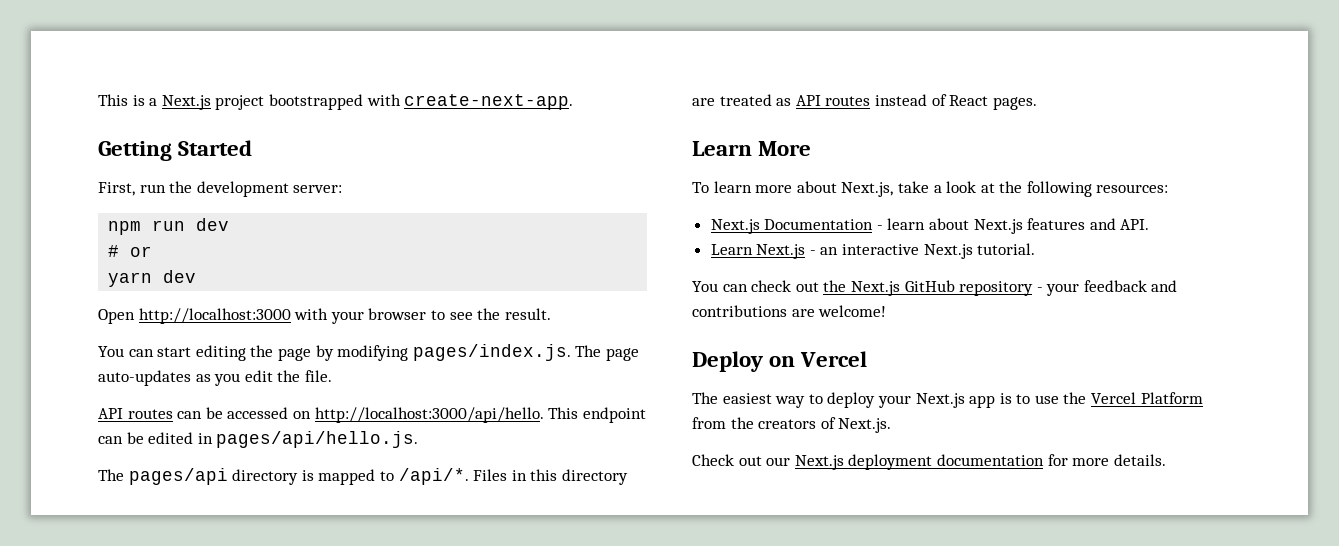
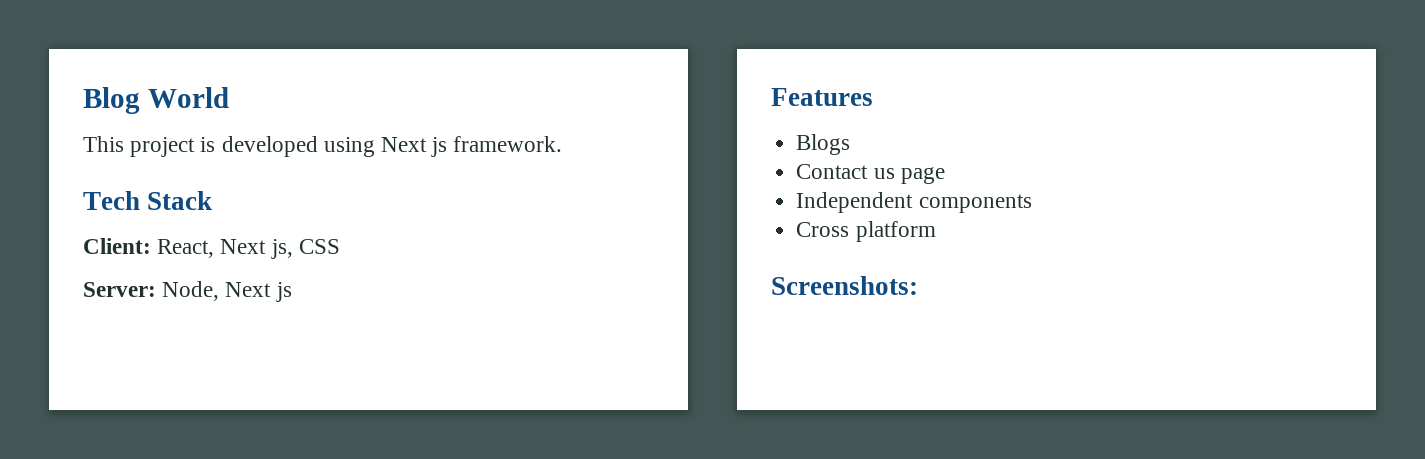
[98,94,574,110] [98,140,253,161] [98,181,343,197] [108,218,230,235] [108,245,153,257] [108,270,197,287] [98,308,551,324] [98,344,639,361] [98,370,332,386] [98,407,646,423] [98,431,419,448] [98,468,628,485] [692,94,1037,110] [692,141,812,156] [692,181,1169,197] [710,218,1150,234] [710,243,1036,259] [692,280,1178,296] [692,305,887,317] [692,351,868,372] [692,392,1203,408] [692,417,892,433] [692,454,1166,470] This is a Next.js project bootstrapped with create-next-app. // Getting Started // First, run the development server: // npm run dev // # or // yarn dev // Open http://localhost:3000 with your browser to see the result. // You can start editing the page by modifying pages/index.js. The page auto-updates as you edit the file. // API routes can be accessed on http://localhost:3000/api/hello. This endpoint can be edited in pages/api/hello.js. // The pages/api directory is mapped to /api/*. Files in this directory are treated as API routes instead of React pages. // Learn More // To learn more about Next.js, take a look at the following resources: // Next.js Documentation - learn about Next.js features and API. // Learn Next.js - an interactive Next.js tutorial. // You can check out the Next.js GitHub repository - your feedback and contributions are welcome! // Deploy on Vercel // The easiest way to deploy your Next.js app is to use the Vercel Platform from the creators of Next.js. // Check out our Next.js deployment documentation for more details. -> [83,87,229,114] [83,136,563,157] [83,191,213,210] [83,238,340,259] [83,281,292,302] [771,88,873,106] [796,134,851,155] [796,164,945,184] [796,192,1032,213] [796,221,936,242] [771,276,918,295] Blog World // This project is developed using Next js framework. // Tech Stack // Client: React, Next js, CSS // Server: Node, Next js // Features // Blogs // Contact us page // Independent components // Cross platform // Screenshots:

